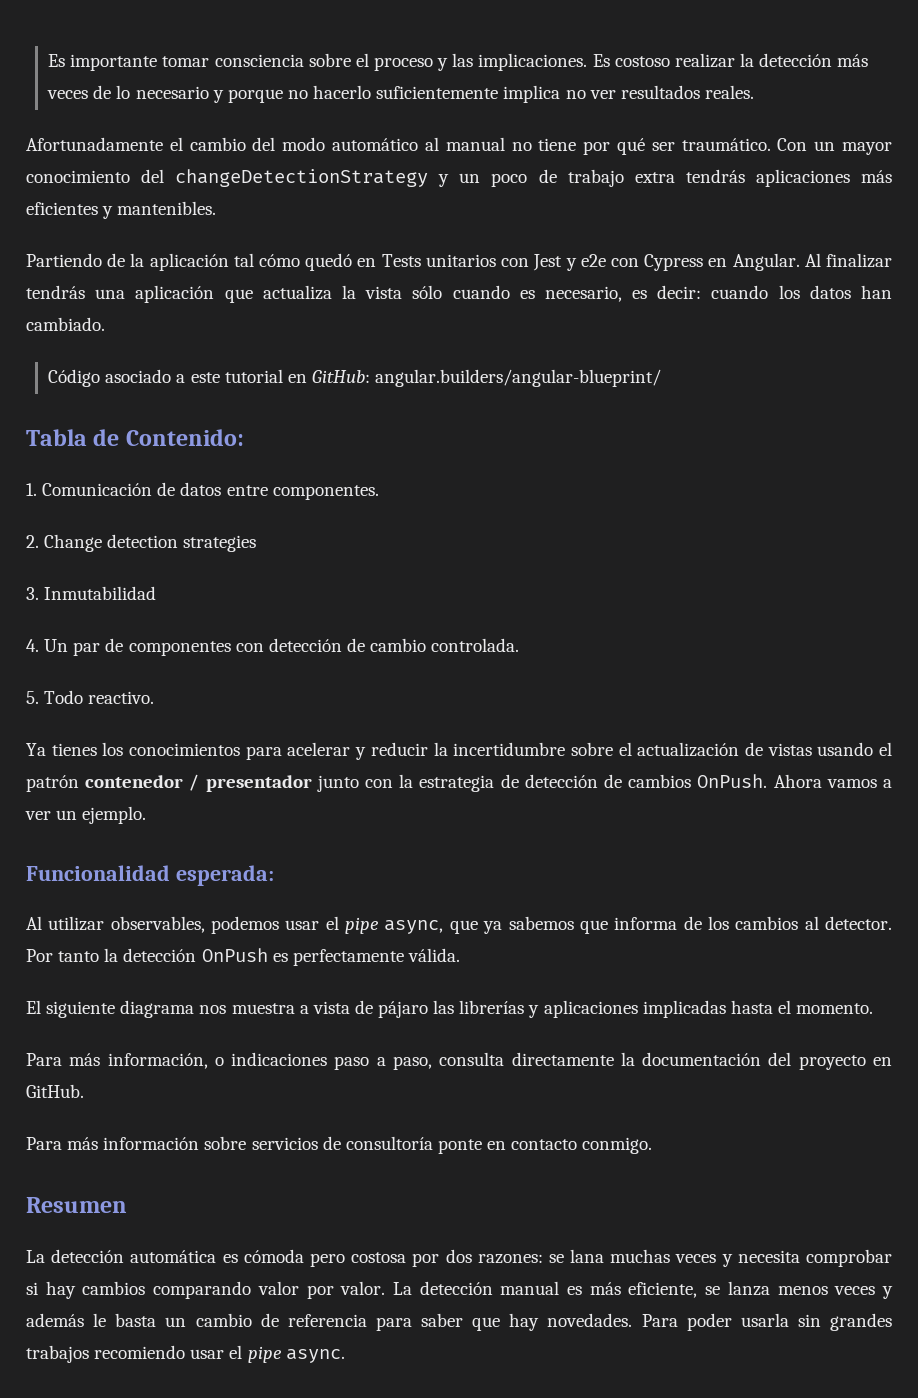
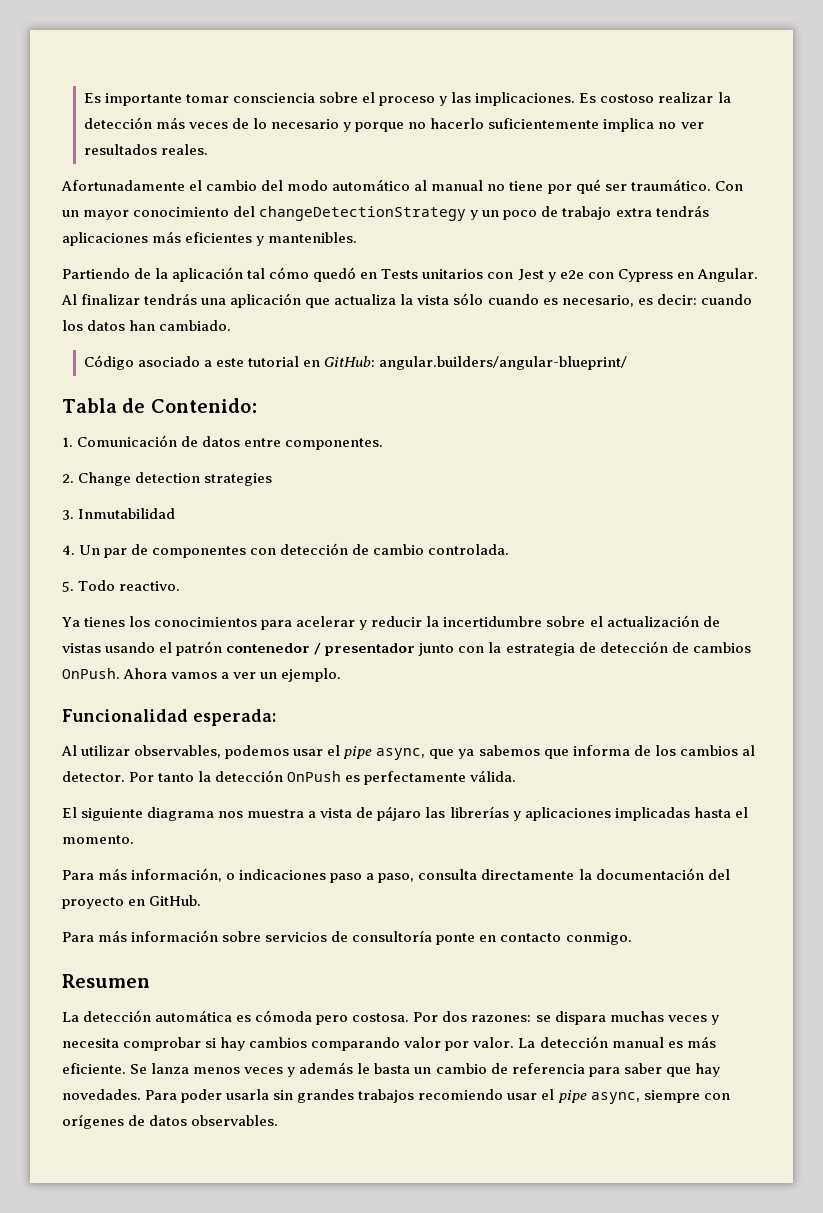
[351,1252,440,1267] costosa por -> [352,1012,439,1022] costosa. Por
[570,1249,605,1263] lana -> [554,1011,606,1025] dispara
[628,1282,721,1298] eficiente, se -> [62,1063,148,1074] eficiente. Se
[285,1349,345,1363] async. -> [590,1090,730,1104] [62,1114,279,1129] async, siempre con orígenes de datos observables.

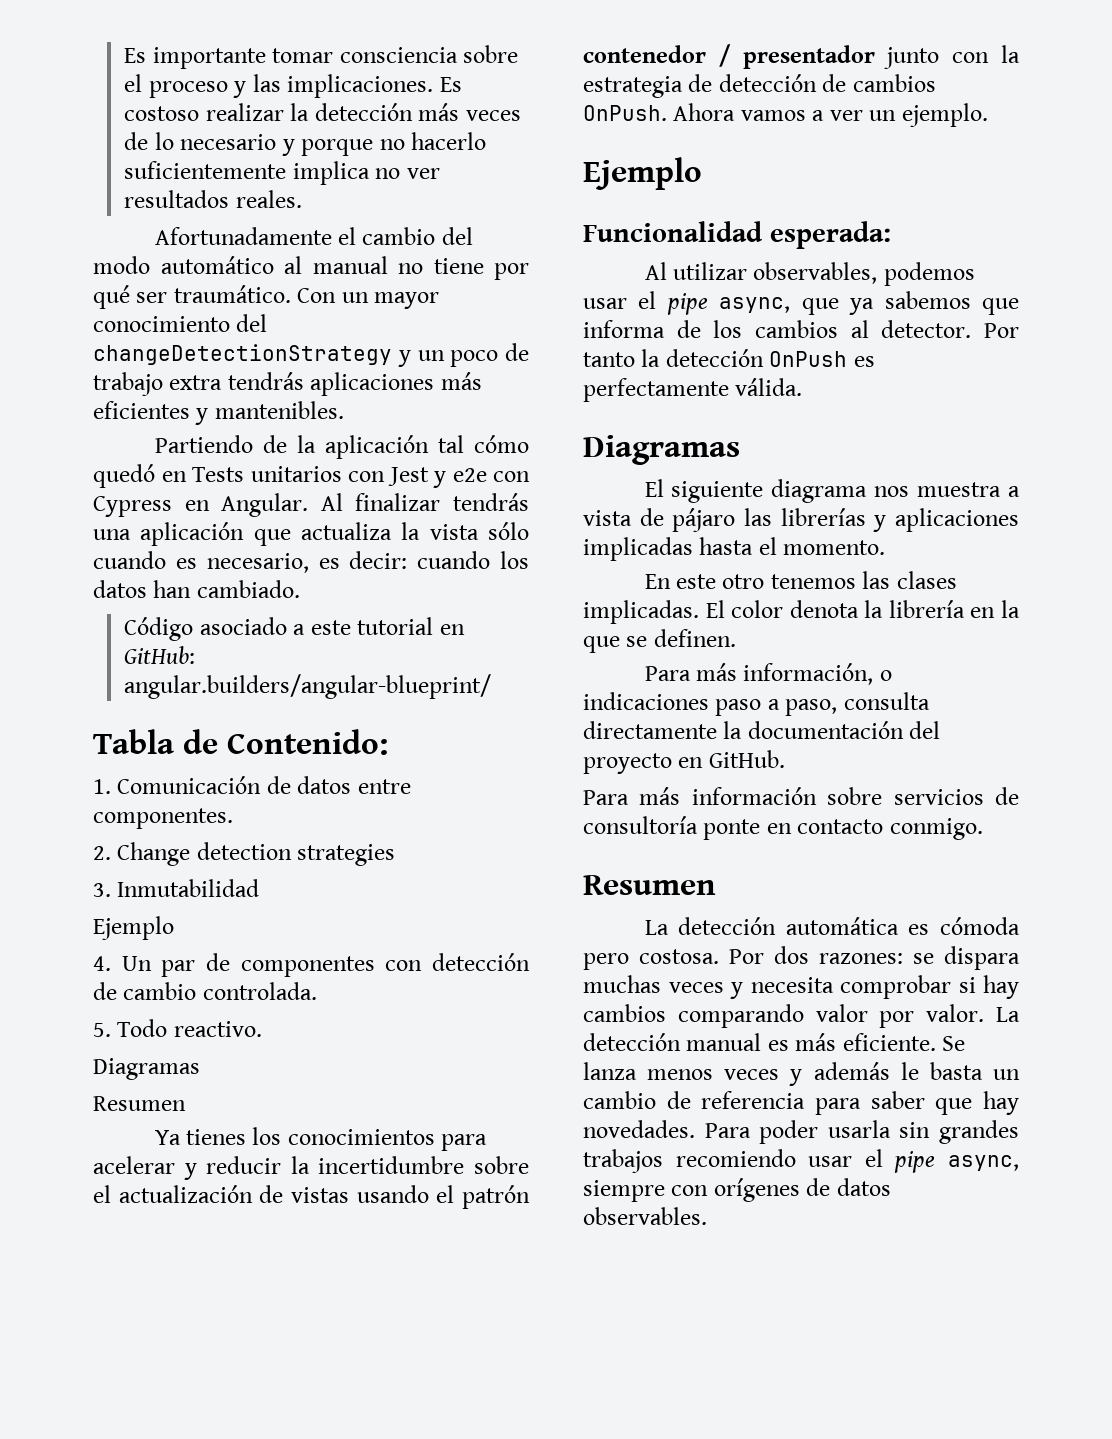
(176, 513) none -> [93,916,174,940] // Ejemplo
(181, 586) none -> [93,1058,200,1080] [93,1096,186,1111] // Diagramas // Resumen
(342, 675) none -> [583,157,702,190] // Ejemplo
(517, 776) none -> [583,435,740,465] // Diagramas
(134, 839) none -> [644,571,957,589] [583,600,1020,624] [583,629,736,653] // En este otro tenemos las clases implicadas. El color denota la librería en la que se definen.

